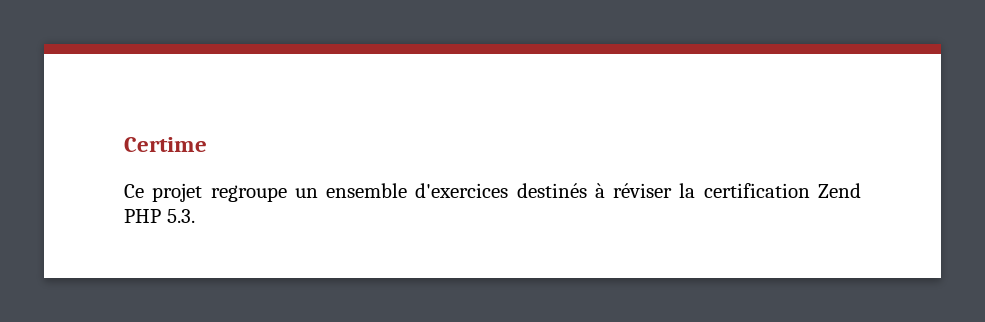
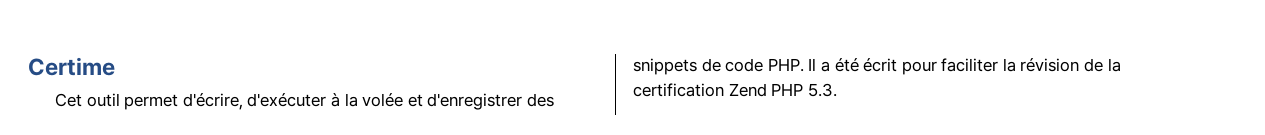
[124,183,673,202] Ce projet regroupe un ensemble d'exercices destinés à réviser -> [54,93,554,110] [633,58,1104,75] Cet outil permet d'écrire, d'exécuter à la volée et d'enregistrer des snippets de code PHP. Il a été écrit pour faciliter la révision de

